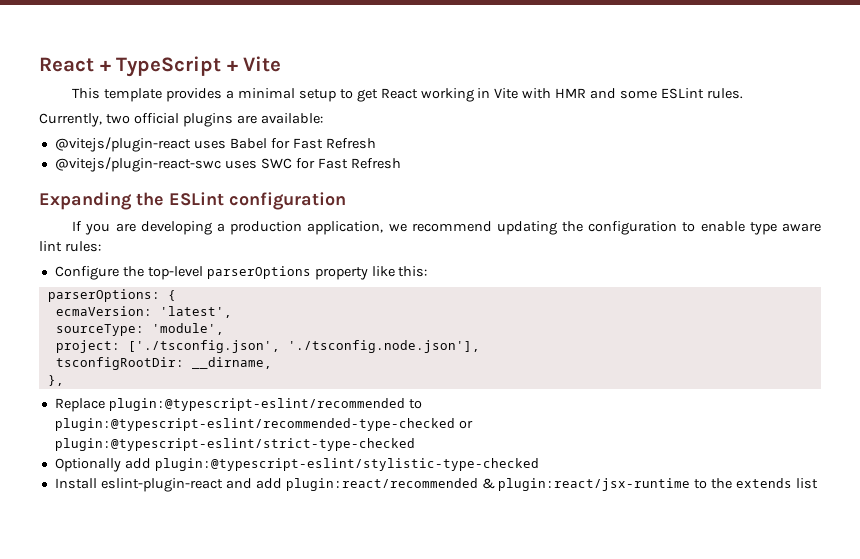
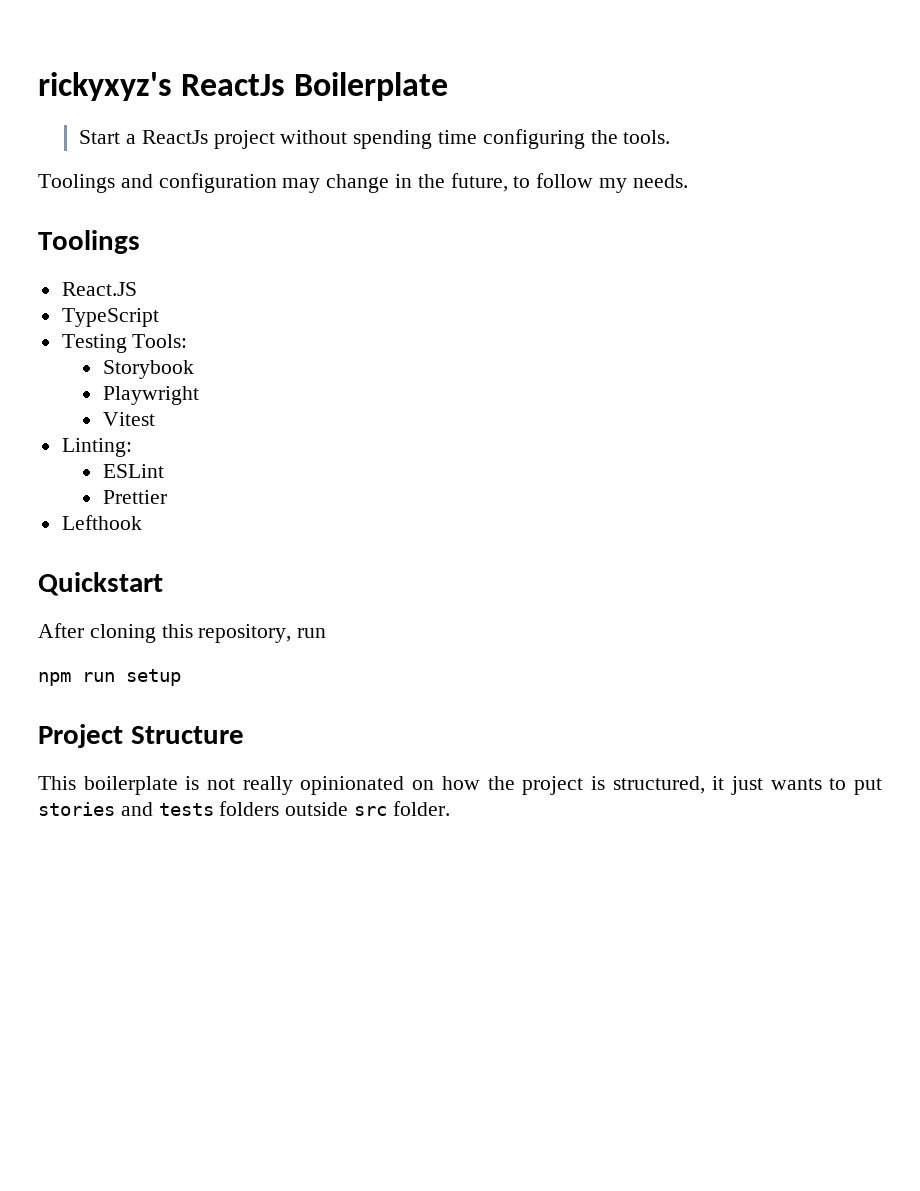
[39,56,282,77] [72,88,743,102] [39,113,323,127] [54,137,376,152] [54,157,401,172] [39,192,346,210] [72,221,821,235] [39,241,101,252] [54,266,428,280] [47,289,176,302] [55,306,232,318] [55,323,224,336] [55,340,480,353] [55,357,272,370] [47,375,64,386] [54,398,422,412] [54,418,473,431] [54,438,415,451] [54,458,539,472] [54,478,819,492] React + TypeScript + Vite // This template provides a minimal setup to get React working in Vite with HMR and some ESLint rules. // Currently, two official plugins are available: // @vitejs/plugin-react uses Babel for Fast Refresh // @vitejs/plugin-react-swc uses SWC for Fast Refresh // Expanding the ESLint configuration // If you are developing a production application, we recommend updating the configuration to enable type aware lint rules: // Configure the top-level parserOptions property like this: // parserOptions: { // ecmaVersion: 'latest', // sourceType: 'module', // project: ['./tsconfig.json', './tsconfig.node.json'], // tsconfigRootDir: __dirname, // }, // Replace plugin:@typescript-eslint/recommended to plugin:@typescript-eslint/recommended-type-checked or plugin:@typescript-eslint/strict-type-checked // Optionally add plugin:@typescript-eslint/stylistic-type-checked // Install eslint-plugin-react and add plugin:react/recommended & plugin:react/jsx-runtime to the extends list -> [38,72,449,101] [79,129,671,149] [38,173,688,193] [38,230,140,254] [61,282,137,296] [61,308,159,327] [61,334,188,353] [102,360,194,379] [102,386,199,405] [102,412,155,426] [61,438,132,457] [102,464,164,478] [102,490,167,504] [61,515,142,530] [38,572,163,596] [38,623,327,643] [38,669,181,686] [38,724,244,748] [38,776,882,795] [38,801,450,816] rickyxyz's ReactJs Boilerplate // Start a ReactJs project without spending time configuring the tools. // Toolings and configuration may change in the future, to follow my needs. // Toolings // React.JS // TypeScript // Testing Tools: // Storybook // Playwright // Vitest // Linting: // ESLint // Prettier // Lefthook // Quickstart // After cloning this repository, run // npm run setup // Project Structure // This boilerplate is not really opinionated on how the project is structured, it just wants to put stories and tests folders outside src folder.

